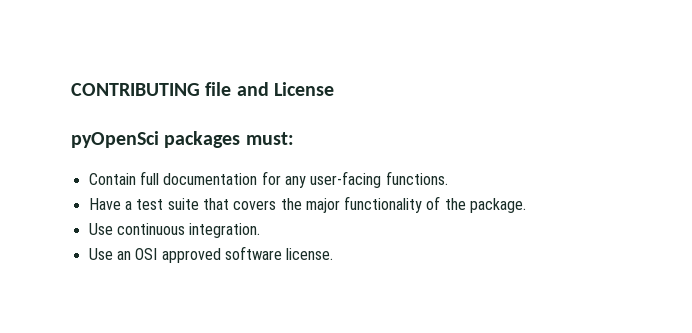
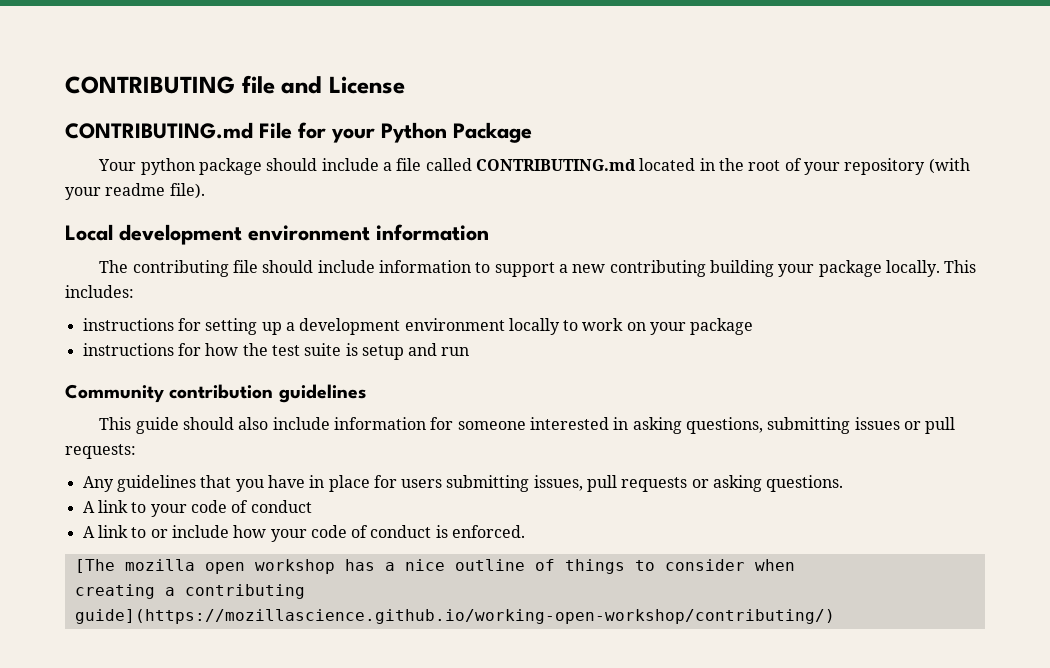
[71,131,294,148] [88,171,448,188] [88,196,527,213] [88,223,261,238] [88,246,334,263] pyOpenSci packages must: // Contain full documentation for any user-facing functions. // Have a test suite that covers the major functionality of the package. // Use continuous integration. // Use an OSI approved software license. -> [65,122,532,143] [98,158,970,175] [65,183,205,200] [65,224,489,245] [99,260,977,277] [65,285,134,298] [82,318,754,335] [82,343,470,360] [65,384,366,403] [99,417,956,434] [65,444,136,459] [82,475,844,492] [82,500,312,517] [82,525,526,542] [74,559,795,574] [74,584,305,599] [74,609,835,624] CONTRIBUTING.md File for your Python Package // Your python package should include a file called CONTRIBUTING.md located in the root of your repository (with your readme file). // Local development environment information // The contributing file should include information to support a new contributing building your package locally. This includes: // instructions for setting up a development environment locally to work on your package // instructions for how the test suite is setup and run // Community contribution guidelines // This guide should also include information for someone interested in asking questions, submitting issues or pull requests: // Any guidelines that you have in place for users submitting issues, pull requests or asking questions. // A link to your code of conduct // A link to or include how your code of conduct is enforced. // [The mozilla open workshop has a nice outline of things to consider when // creating a contributing guide](https://mozillascience.github.io/working-open-workshop/contributing/)

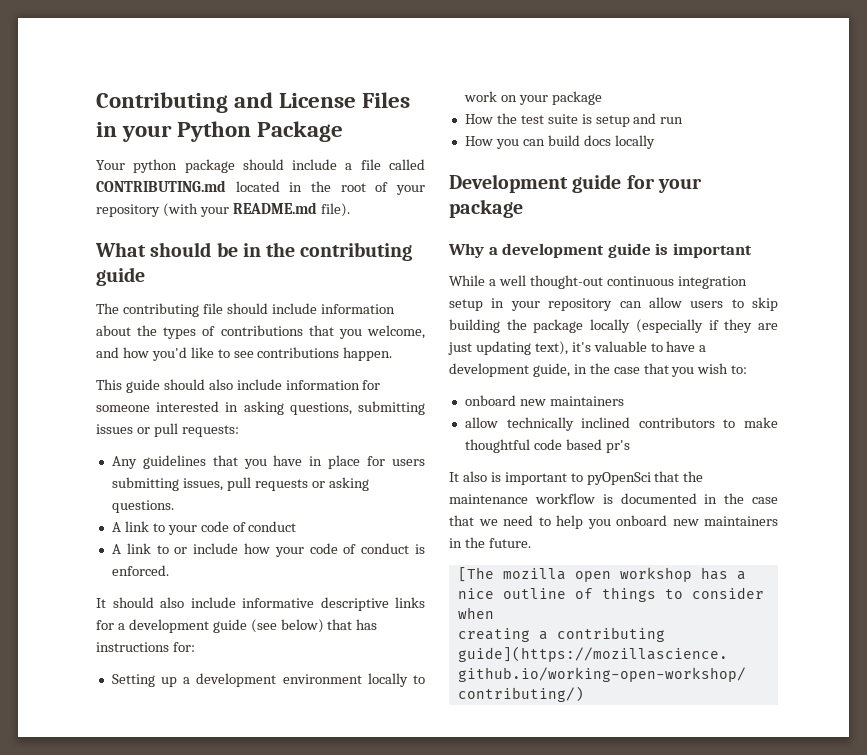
[65,75,275,94] CONTRIBUTING file -> [96,92,228,113] Contributing
[65,122,326,139] // CONTRIBUTING.md File for -> [362,92,411,108] [96,122,117,137] Files in
[105,183,166,196] readme -> [232,202,317,214] README.md
[65,224,489,245] Local development environment information -> [95,242,413,261] [96,267,145,286] What should be in the contributing guide
[475,260,977,277] [65,285,134,298] [82,318,754,335] [82,343,470,360] [65,384,366,403] to support a new contributing building your package locally. This includes: // instructions for setting up a development environment locally to work on your package // instructions for how the test suite is setup and run // Community contribution guidelines -> [96,325,426,339] [96,347,393,361] about the types of contributions that you welcome, and how you'd like to see contributions happen.
(526, 531) none -> [96,597,425,611] [96,619,378,633] [96,642,195,652] [111,673,425,687] [463,91,602,105] [464,113,684,127] [464,135,655,149] [449,174,702,193] [449,199,523,218] [448,243,752,258] [449,275,747,289] [449,297,778,311] [449,319,778,333] [448,341,707,355] [449,363,748,377] [464,395,624,406] [464,417,778,431] [464,439,630,453] [449,471,704,485] [449,493,778,504] [449,515,778,529] [449,537,531,548] // It should also include informative descriptive links for a development guide (see below) that has instructions for: // Setting up a development environment locally to work on your package // How the test suite is setup and run // How you can build docs locally // Development guide for your package // Why a development guide is important // While a well thought-out continuous integration setup in your repository can allow users to skip building the package locally (especially if they are just updating text), it's valuable to have a development guide, in the case that you wish to: // onboard new maintainers // allow technically inclined contributors to make thoughtful code based pr's // It also is important to pyOpenSci that the maintenance workflow is documented in the case that we need to help you onboard new maintainers in the future.

